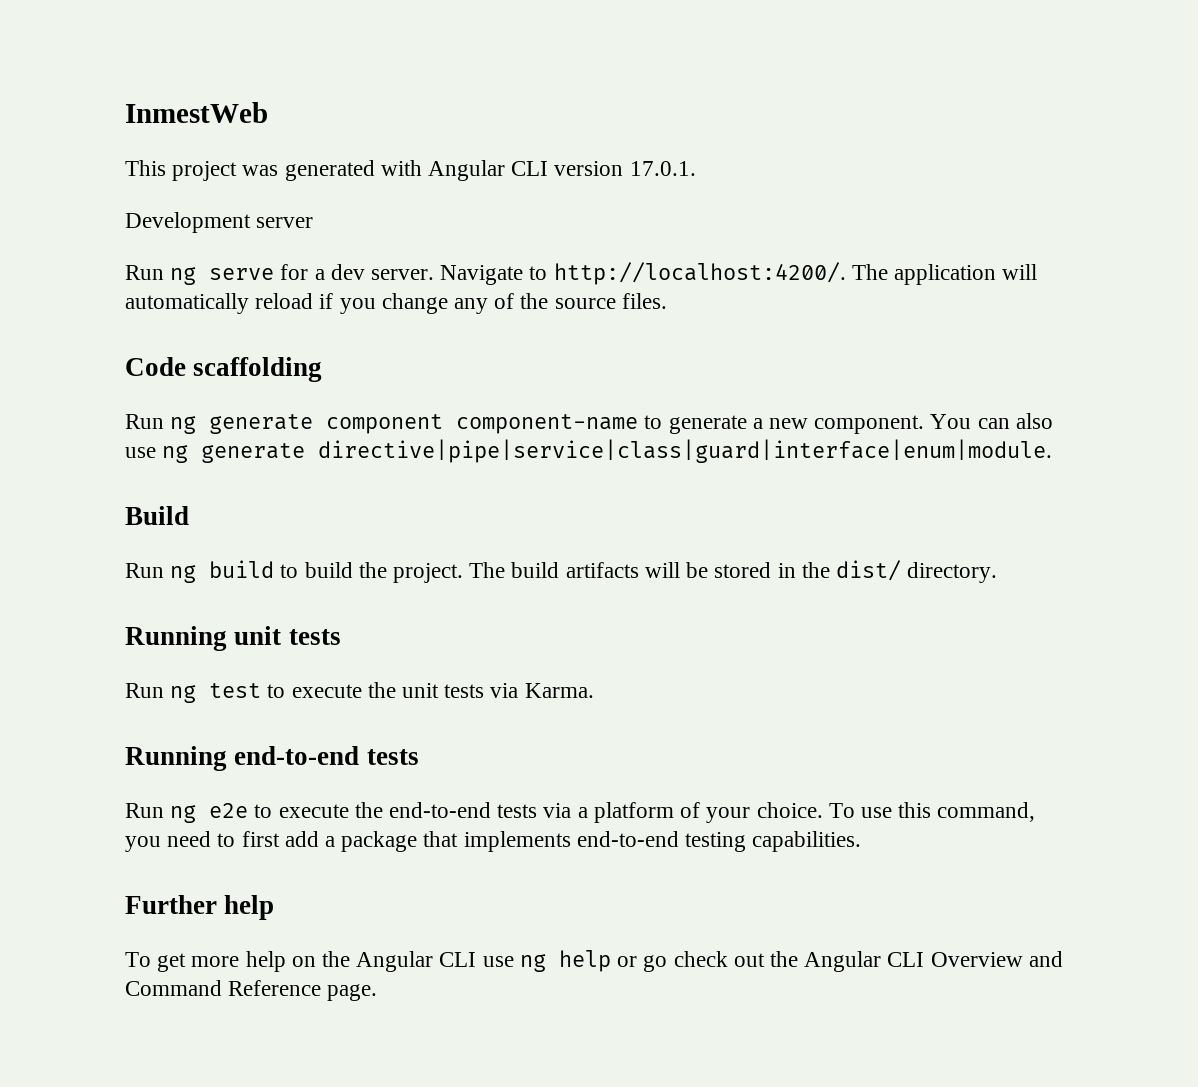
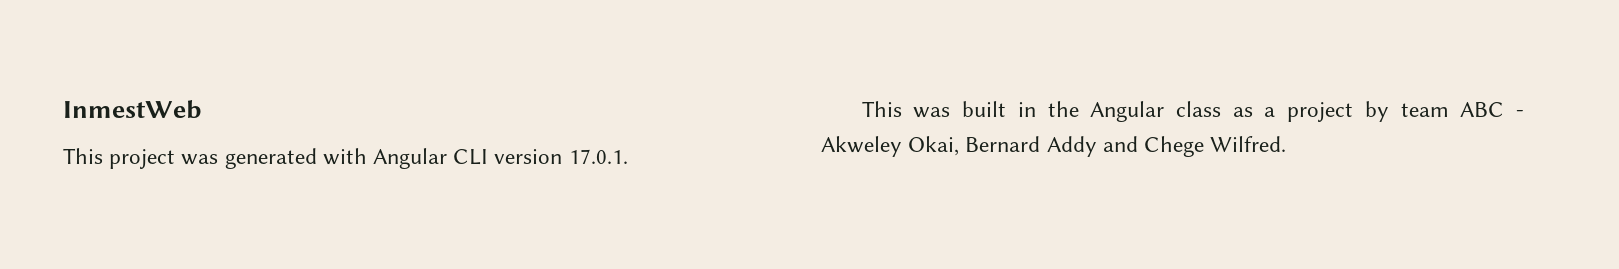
[125,212,314,233] [125,262,1038,285] [125,293,667,314] [125,357,323,382] [125,413,1053,434] [125,439,1053,463] [125,506,189,525] [125,560,998,583] [125,626,341,651] [125,682,594,703] [125,746,419,771] [125,802,1036,823] [125,831,862,852] [125,895,275,920] [125,950,1063,972] [125,980,378,1001] Development server // Run ng serve for a dev server. Navigate to http://localhost:4200/. The application will automatically reload if you change any of the source files. // Code scaffolding // Run ng generate component component-name to generate a new component. You can also use ng generate directive|pipe|service|class|guard|interface|enum|module. // Build // Run ng build to build the project. The build artifacts will be stored in the dist/ directory. // Running unit tests // Run ng test to execute the unit tests via Karma. // Running end-to-end tests // Run ng e2e to execute the end-to-end tests via a platform of your choice. To use this command, you need to first add a package that implements end-to-end testing capabilities. // Further help // To get more help on the Angular CLI use ng help or go check out the Angular CLI Overview and Command Reference page. -> [861,101,1524,122] [821,136,1287,157] This was built in the Angular class as a project by team ABC - Akweley Okai, Bernard Addy and Chege Wilfred.

